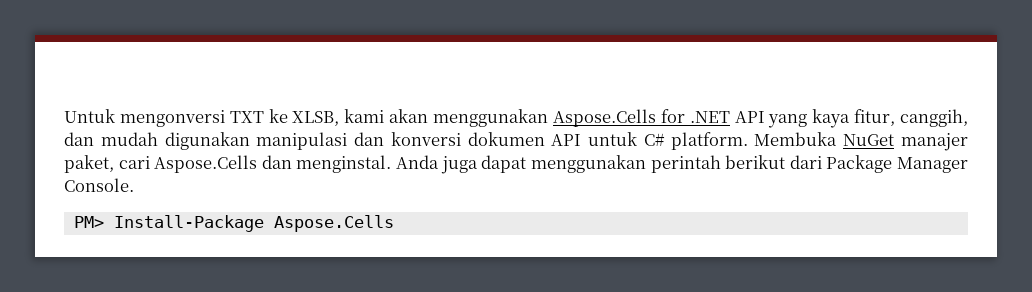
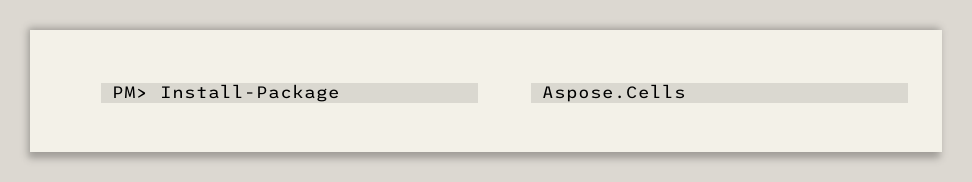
[64,109,969,128] [64,132,968,151] [64,155,969,174] [64,178,134,192] Untuk mengonversi TXT ke XLSB, kami akan menggunakan Aspose.Cells for .NET API yang kaya fitur, canggih, dan mudah digunakan manipulasi dan konversi dokumen API untuk C# platform. Membuka NuGet manajer paket, cari Aspose.Cells dan menginstal. Anda juga dapat menggunakan perintah berikut dari Package Manager Console. // -> (112, 92) none

